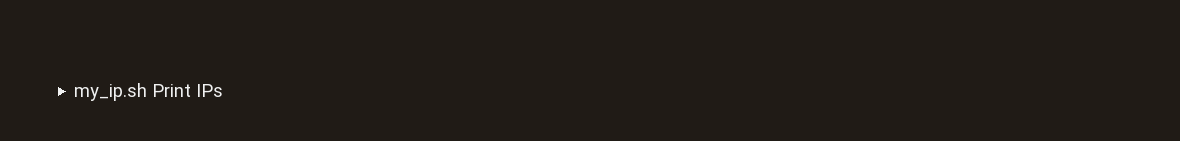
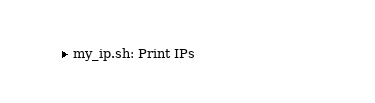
[74,83,148,101] my_ip.sh -> [72,48,134,61] my_ip.sh:

